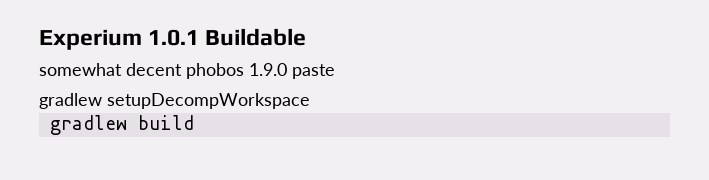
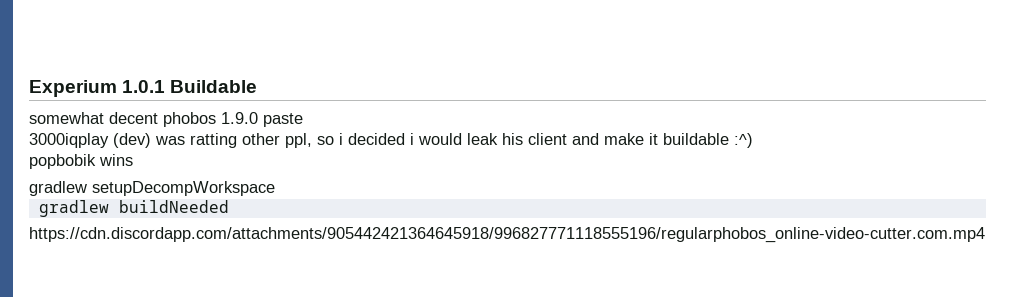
(335, 71) none -> [29,133,753,148] [29,154,133,169] // 3000iqplay (dev) was ratting other ppl, so i decided i would leak his client and make it buildable :^) // popbobik wins
[137,115,194,130] build -> [118,200,229,213] [29,227,985,243] buildNeeded // https://cdn.discordapp.com/attachments/905442421364645918/996827771118555196/regularphobos_online-video-cutter.com.mp4

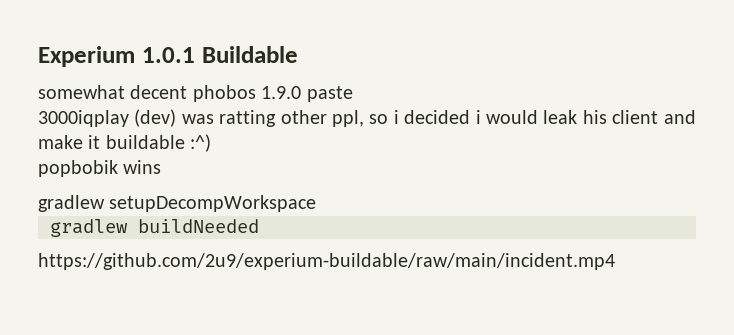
[29,227,985,243] https://cdn.discordapp.com/attachments/905442421364645918/996827771118555196/regularphobos_online-video-cutter.com.mp4 -> [38,253,615,270] https://github.com/2u9/experium-buildable/raw/main/incident.mp4

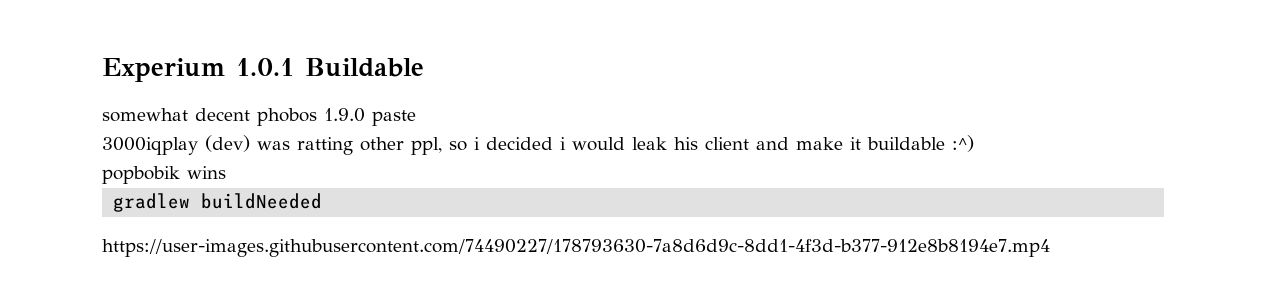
[38,195,317,212] // gradlew setupDecompWorkspace -> (226, 172) none
[38,253,615,270] https://github.com/2u9/experium-buildable/raw/main/incident.mp4 -> [102,239,1050,257] https://user-images.githubusercontent.com/74490227/178793630-7a8d6d9c-8dd1-4f3d-b377-912e8b8194e7.mp4

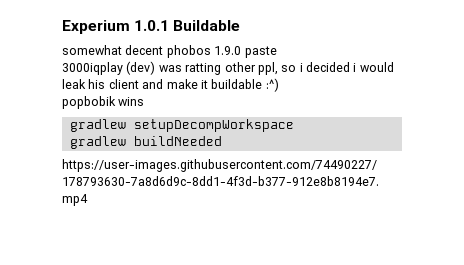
(226, 172) none -> [69,119,294,132] // gradlew setupDecompWorkspace

